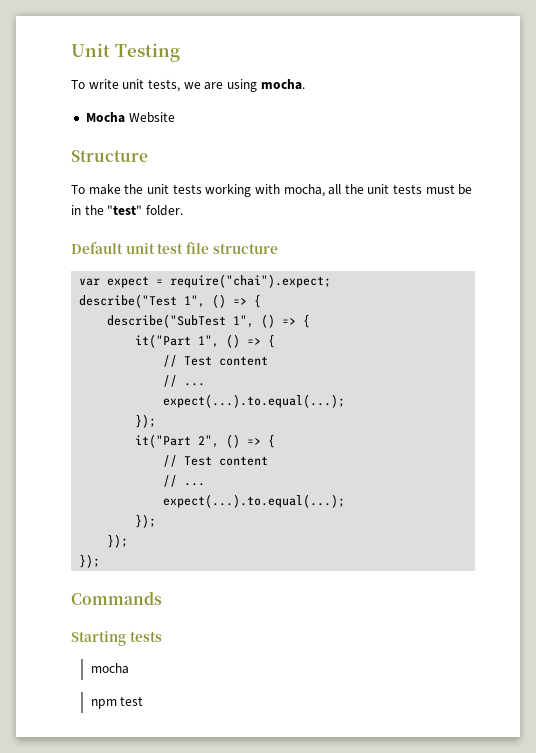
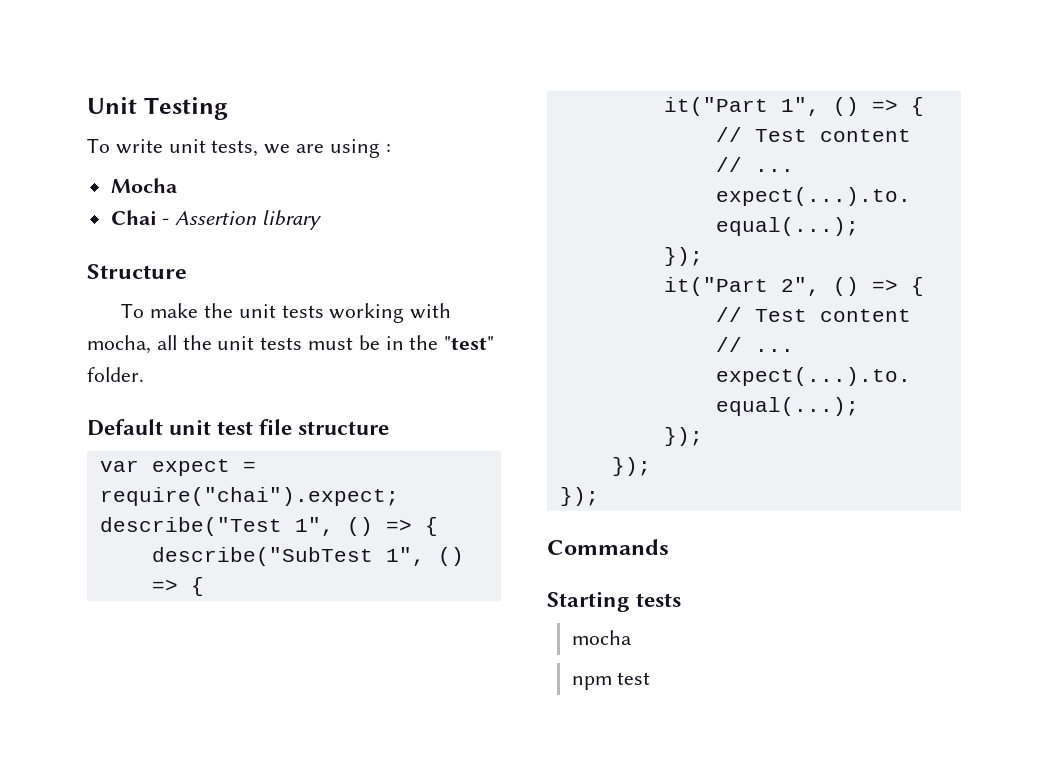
[260,79,305,90] mocha. -> [385,144,391,153] :
[128,112,175,123] Website -> [110,210,323,230] // Chai - Assertion library

